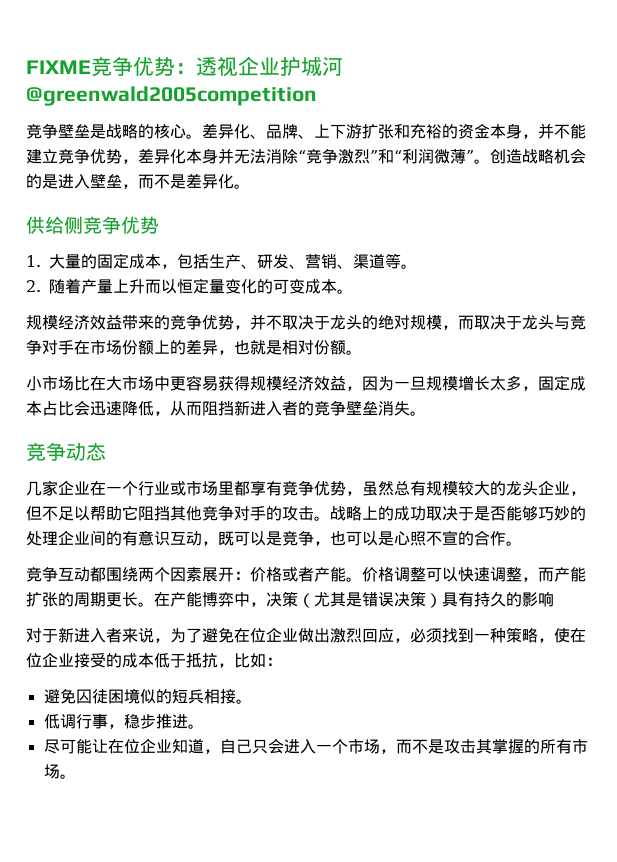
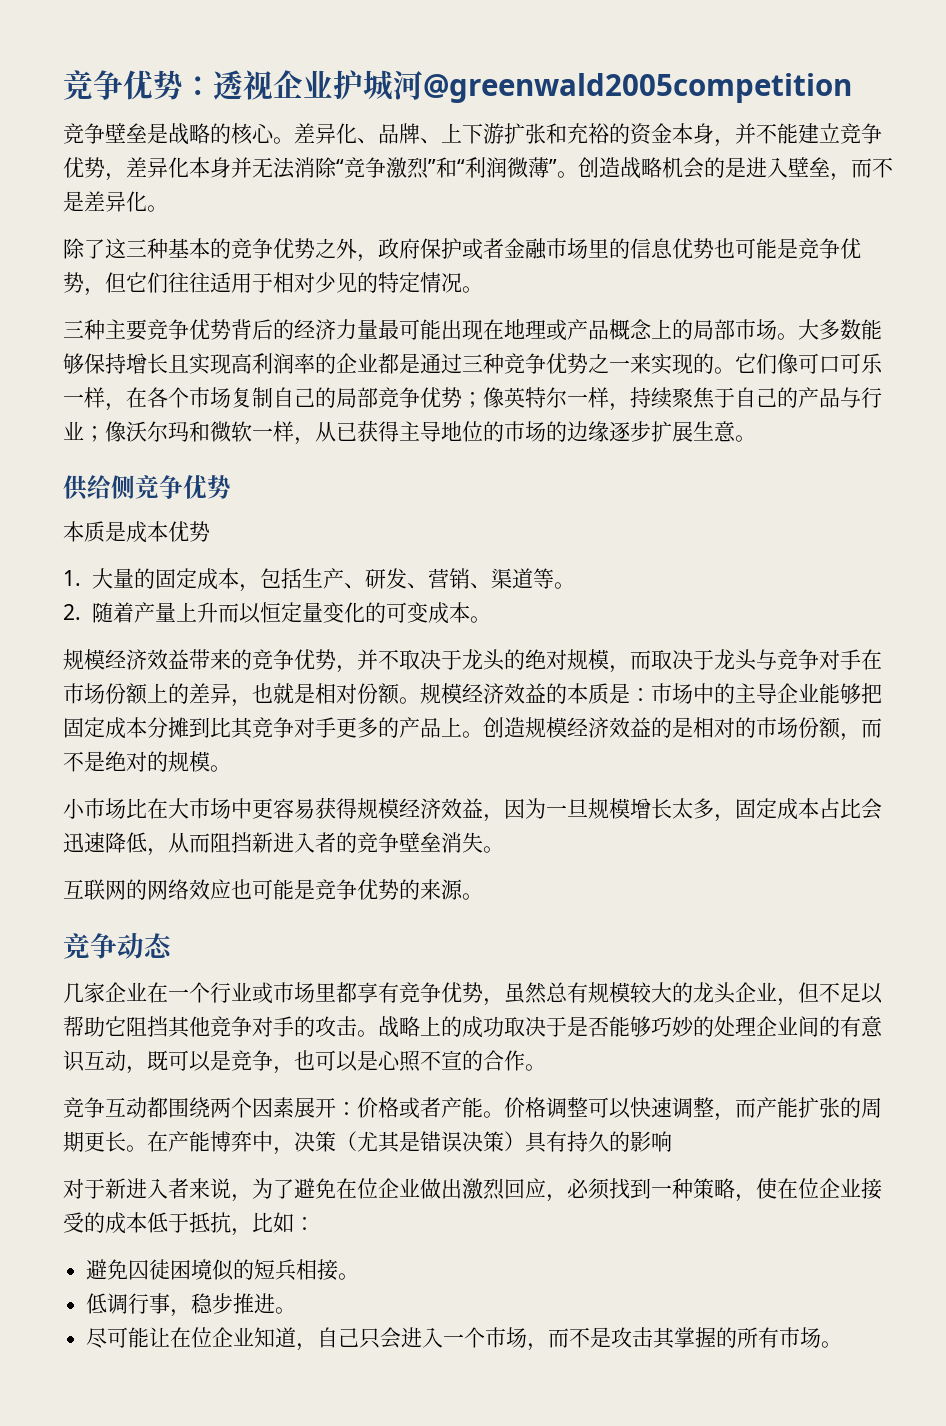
[26,60,91,74] FIXME -> (63, 84) none
(250, 186) none -> [63,238,861,262] [63,272,483,296] [63,319,882,341] [63,353,883,375] [63,387,882,411] [63,420,756,445] // 除了这三种基本的竞争优势之外，政府保护或者金融市场里的信息优势也可能是竞争优势，但它们往往适用于相对少见的特定情况。 // 三种主要竞争优势背后的经济力量最可能出现在地理或产品概念上的局部市场。大多数能够保持增长且实现高利润率的企业都是通过三种竞争优势之一来实现的。它们像可口可乐一样，在各个市场复制自己的局部竞争优势；像英特尔一样，持续聚焦于自己的产品与行业；像沃尔玛和微软一样，从已获得主导地位的市场的边缘逐步扩展生意。
(159, 225) none -> [63,521,210,543] // 本质是成本优势
(362, 352) none -> [420,683,882,704] [63,717,882,741] [63,751,231,772] 规模经济效益的本质是：市场中的主导企业能够把固定成本分摊到比其竞争对手更多的产品上。创造规模经济效益的是相对的市场份额，而不是绝对的规模。
(426, 413) none -> [63,879,483,900] // 互联网的网络效应也可能是竞争优势的来源。

